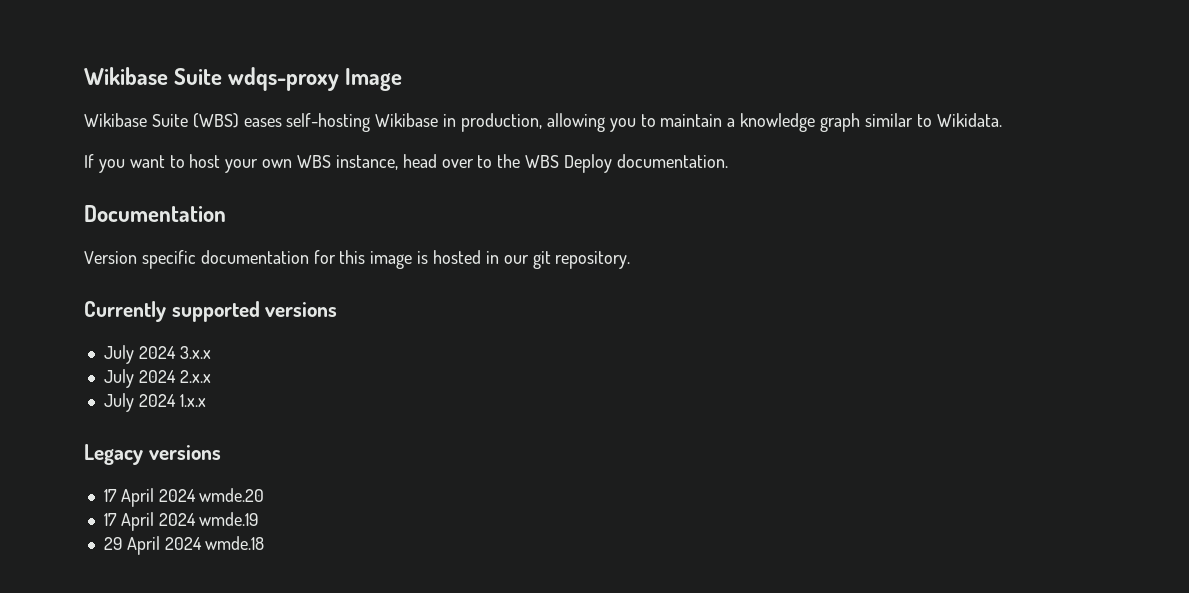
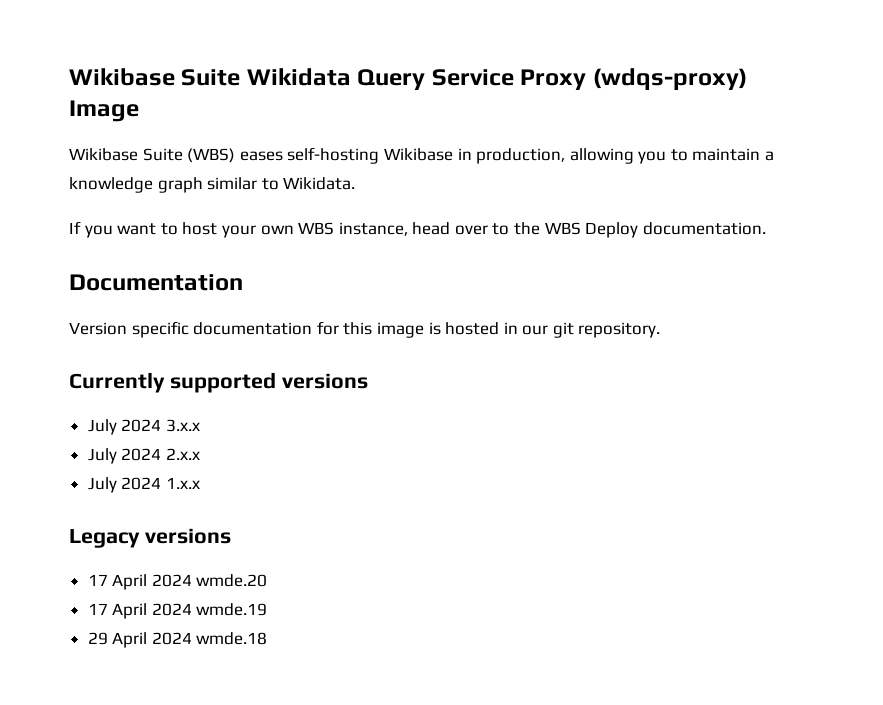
[84,67,340,91] Wikibase Suite wdqs-proxy -> [69,68,747,90] Wikibase Suite Wikidata Query Service Proxy (wdqs-proxy)

